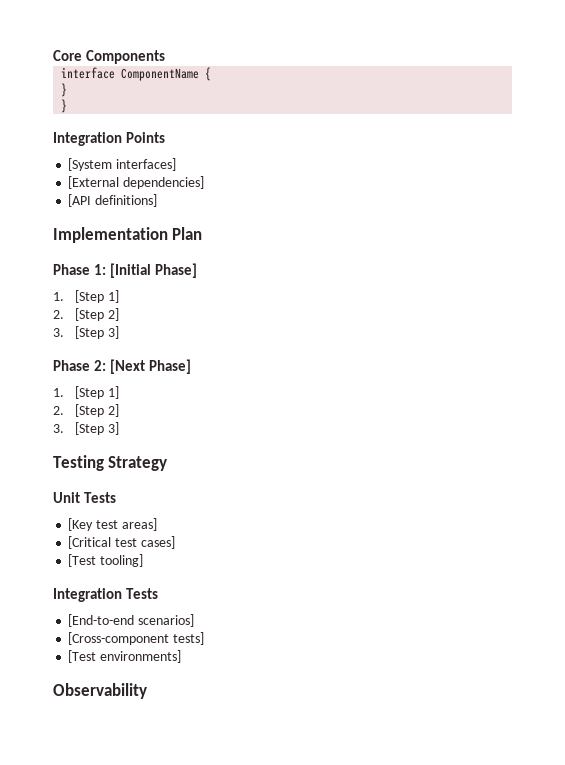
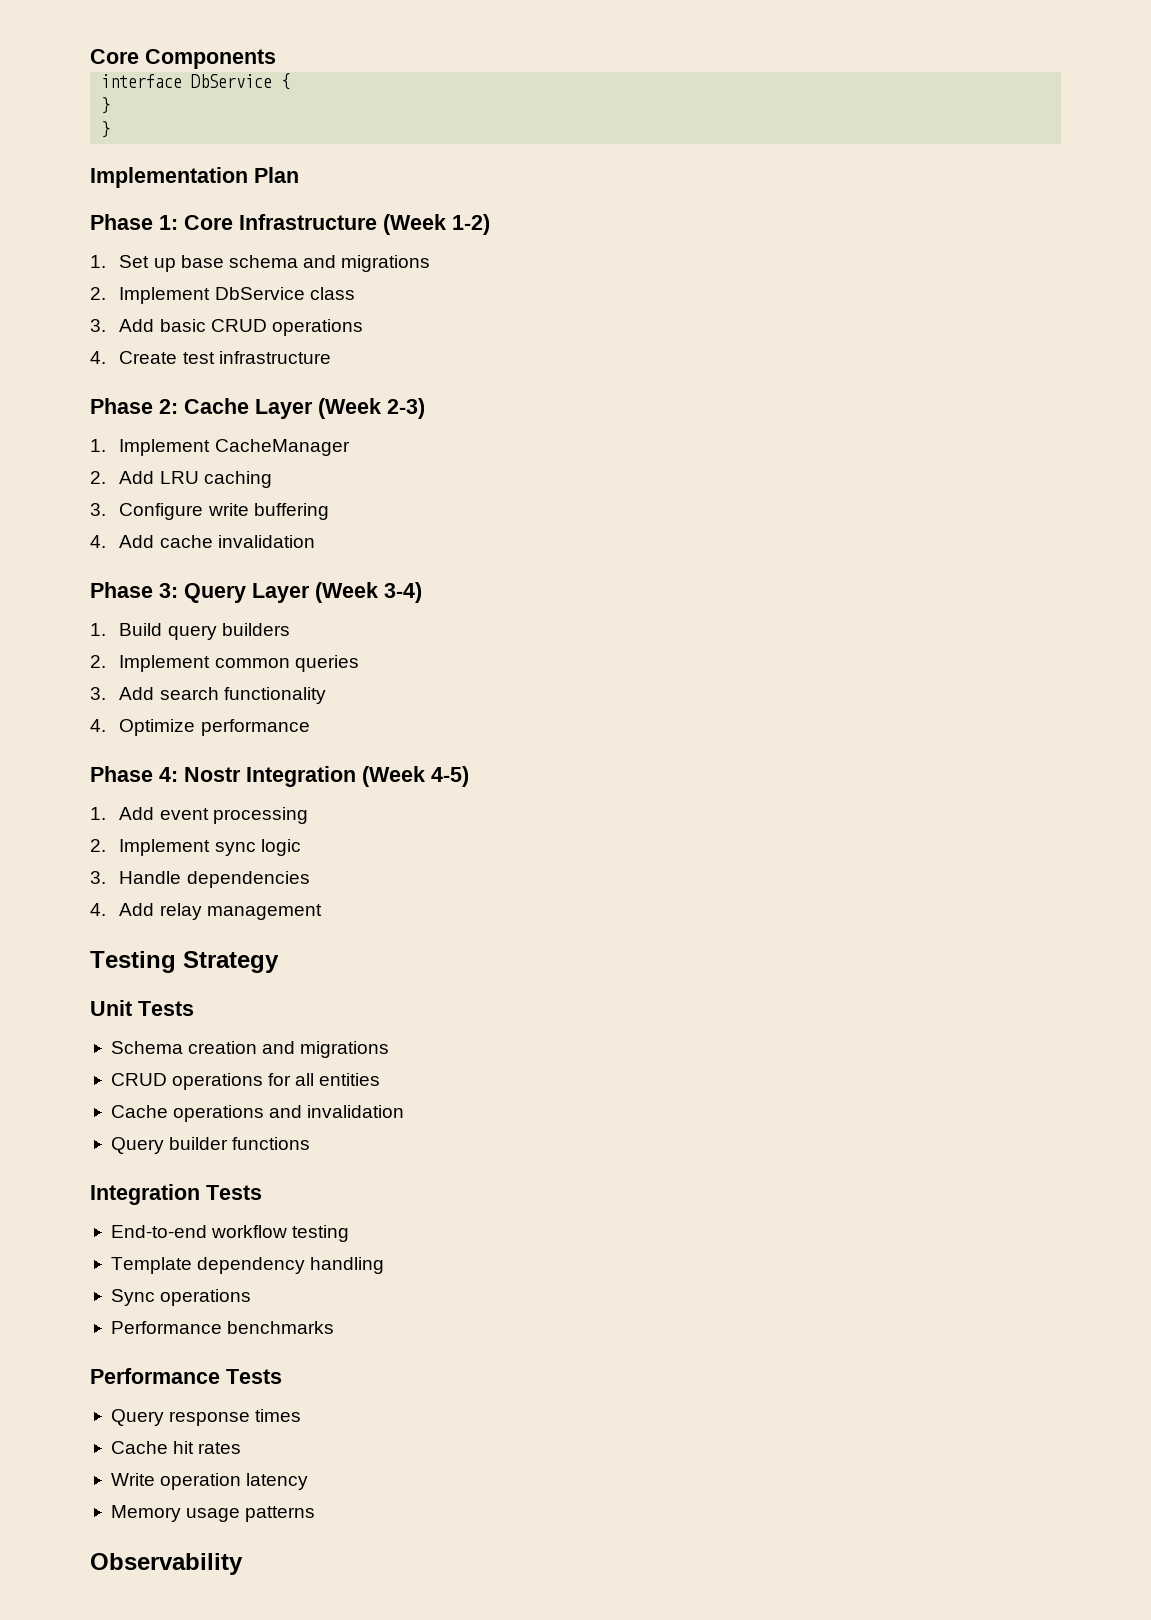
[121,68,200,81] ComponentName -> [191,74,273,88] DbService
[53,132,166,146] [68,158,177,171] [68,176,205,189] [68,194,158,207] [53,227,203,243] [53,263,198,278] [53,290,119,303] [53,308,119,321] [53,326,119,339] [53,359,192,374] [53,386,119,399] [53,404,119,417] [53,422,119,435] [53,455,168,471] [53,492,117,503] [68,518,157,531] [68,536,175,549] [68,554,144,567] [53,588,159,602] [68,614,195,627] [68,632,205,645] [68,650,182,663] Integration Points // [System interfaces] // [External dependencies] // [API definitions] // Implementation Plan // Phase 1: [Initial Phase] // 1. [Step 1] // 2. [Step 2] // 3. [Step 3] // Phase 2: [Next Phase] // 1. [Step 1] // 2. [Step 2] // 3. [Step 3] // Testing Strategy // Unit Tests // [Key test areas] // [Critical test cases] // [Test tooling] // Integration Tests // [End-to-end scenarios] // [Cross-component tests] // [Test environments] -> [90,167,299,188] [90,214,490,235] [90,255,431,272] [90,287,355,304] [90,319,363,336] [90,351,331,364] [90,398,425,419] [90,439,350,456] [90,471,272,488] [90,503,329,520] [90,535,315,548] [90,582,422,603] [90,623,290,640] [90,655,359,672] [90,687,326,704] [90,719,310,736] [90,766,469,787] [90,807,308,824] [90,839,301,856] [90,871,310,888] [90,903,322,920] [90,951,279,973] [90,1000,194,1016] [110,1041,390,1058] [110,1073,381,1090] [110,1105,405,1122] [110,1137,311,1154] [90,1184,262,1205] [110,1225,350,1242] [110,1257,385,1274] [110,1289,252,1306] [110,1321,335,1334] [90,1368,282,1384] [110,1409,302,1426] [110,1441,242,1454] [110,1473,309,1490] [110,1505,316,1522] Implementation Plan // Phase 1: Core Infrastructure (Week 1-2) // 1. Set up base schema and migrations // 2. Implement DbService class // 3. Add basic CRUD operations // 4. Create test infrastructure // Phase 2: Cache Layer (Week 2-3) // 1. Implement CacheManager // 2. Add LRU caching // 3. Configure write buffering // 4. Add cache invalidation // Phase 3: Query Layer (Week 3-4) // 1. Build query builders // 2. Implement common queries // 3. Add search functionality // 4. Optimize performance // Phase 4: Nostr Integration (Week 4-5) // 1. Add event processing // 2. Implement sync logic // 3. Handle dependencies // 4. Add relay management // Testing Strategy // Unit Tests // Schema creation and migrations // CRUD operations for all entities // Cache operations and invalidation // Query builder functions // Integration Tests // End-to-end workflow testing // Template dependency handling // Sync operations // Performance benchmarks // Performance Tests // Query response times // Cache hit rates // Write operation latency // Memory usage patterns

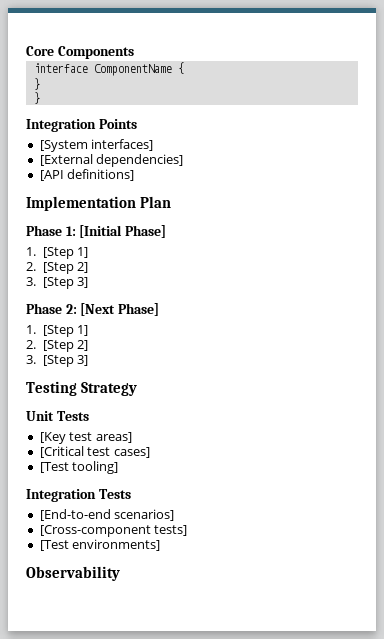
[191,74,273,88] DbService -> [93,64,172,76] ComponentName
[90,167,299,188] [90,214,490,235] [90,255,431,272] [90,287,355,304] [90,319,363,336] [90,351,331,364] [90,398,425,419] [90,439,350,456] [90,471,272,488] [90,503,329,520] [90,535,315,548] [90,582,422,603] [90,623,290,640] [90,655,359,672] [90,687,326,704] [90,719,310,736] [90,766,469,787] [90,807,308,824] [90,839,301,856] [90,871,310,888] [90,903,322,920] [90,951,279,973] [90,1000,194,1016] [110,1041,390,1058] [110,1073,381,1090] [110,1105,405,1122] [110,1137,311,1154] [90,1184,262,1205] [110,1225,350,1242] [110,1257,385,1274] [110,1289,252,1306] [110,1321,335,1334] [90,1368,282,1384] [110,1409,302,1426] [110,1441,242,1454] [110,1473,309,1490] [110,1505,316,1522] Implementation Plan // Phase 1: Core Infrastructure (Week 1-2) // 1. Set up base schema and migrations // 2. Implement DbService class // 3. Add basic CRUD operations // 4. Create test infrastructure // Phase 2: Cache Layer (Week 2-3) // 1. Implement CacheManager // 2. Add LRU caching // 3. Configure write buffering // 4. Add cache invalidation // Phase 3: Query Layer (Week 3-4) // 1. Build query builders // 2. Implement common queries // 3. Add search functionality // 4. Optimize performance // Phase 4: Nostr Integration (Week 4-5) // 1. Add event processing // 2. Implement sync logic // 3. Handle dependencies // 4. Add relay management // Testing Strategy // Unit Tests // Schema creation and migrations // CRUD operations for all entities // Cache operations and invalidation // Query builder functions // Integration Tests // End-to-end workflow testing // Template dependency handling // Sync operations // Performance benchmarks // Performance Tests // Query response times // Cache hit rates // Write operation latency // Memory usage patterns -> [26,119,137,132] [39,139,154,152] [39,154,184,167] [39,169,135,181] [26,196,171,211] [26,225,166,238] [26,247,88,259] [26,262,88,274] [26,277,88,289] [26,303,159,316] [26,325,88,337] [26,340,88,352] [26,355,88,367] [26,381,137,396] [26,411,89,421] [39,432,132,444] [39,446,150,458] [39,461,119,474] [26,489,131,502] [39,509,175,521] [39,525,188,537] [39,539,161,551] Integration Points // [System interfaces] // [External dependencies] // [API definitions] // Implementation Plan // Phase 1: [Initial Phase] // 1. [Step 1] // 2. [Step 2] // 3. [Step 3] // Phase 2: [Next Phase] // 1. [Step 1] // 2. [Step 2] // 3. [Step 3] // Testing Strategy // Unit Tests // [Key test areas] // [Critical test cases] // [Test tooling] // Integration Tests // [End-to-end scenarios] // [Cross-component tests] // [Test environments]

